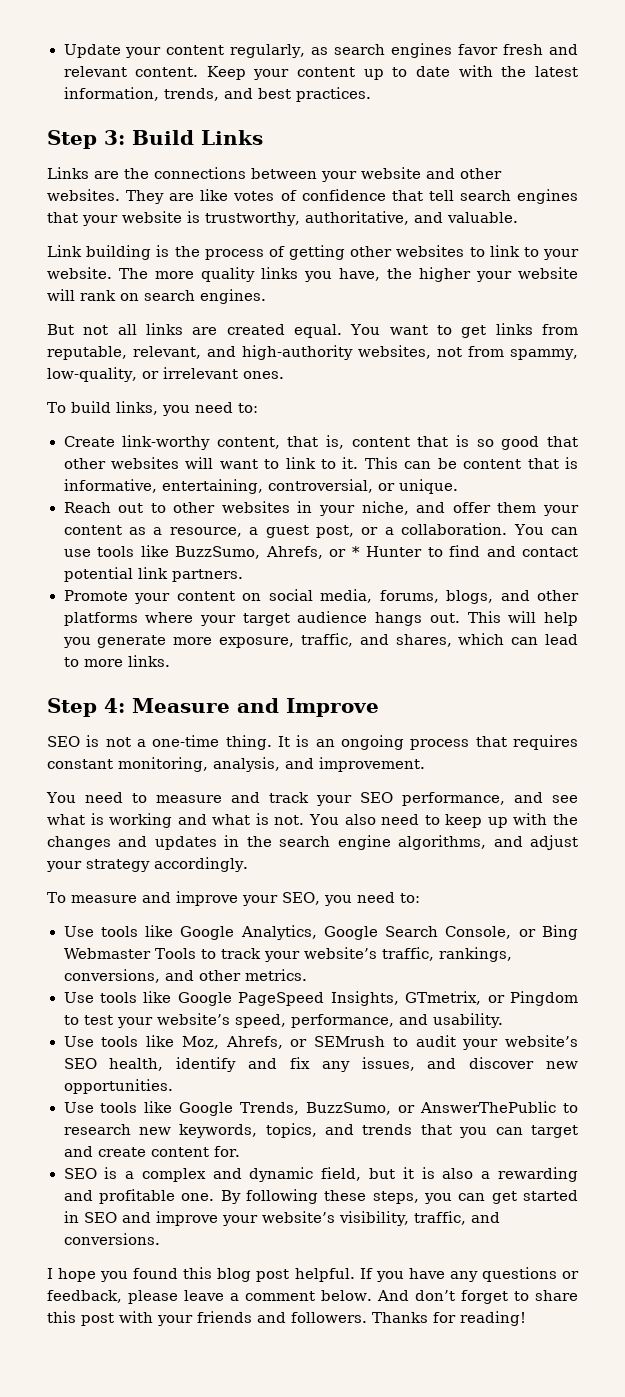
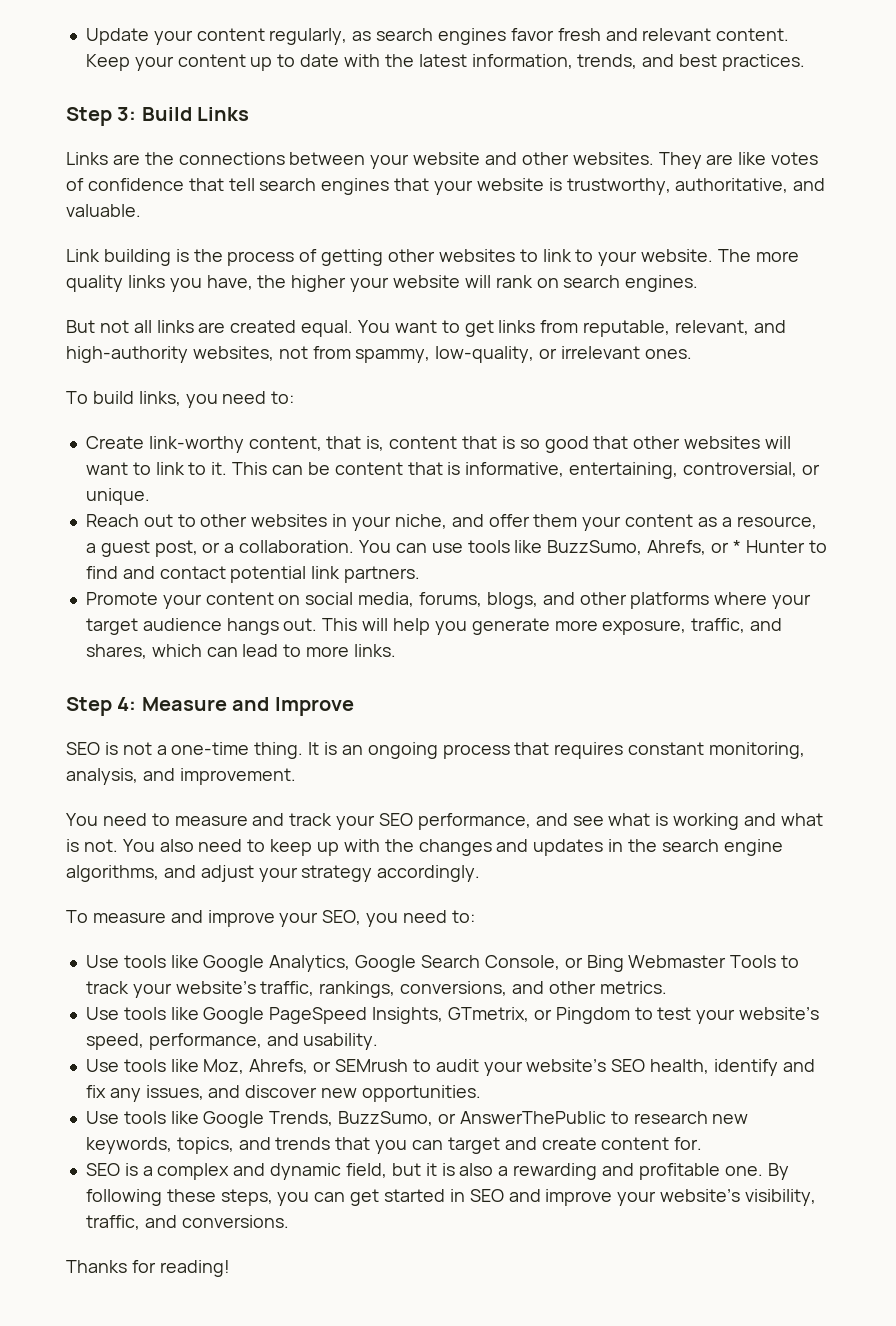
[47,1267,579,1282] [47,1290,578,1304] [47,1311,367,1326] I hope you found this blog post helpful. If you have any questions or feedback, please leave a comment below. And don’t forget to share this post with your friends and followers. -> (289, 1221) none

